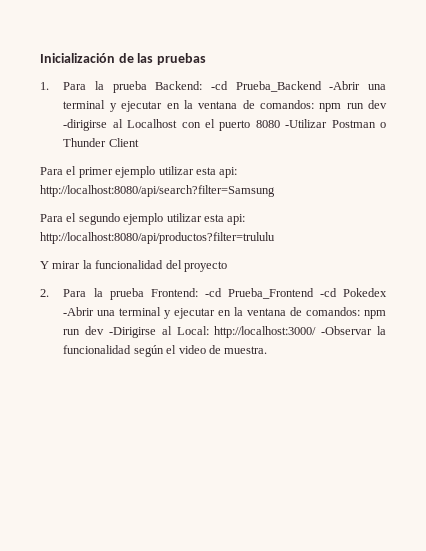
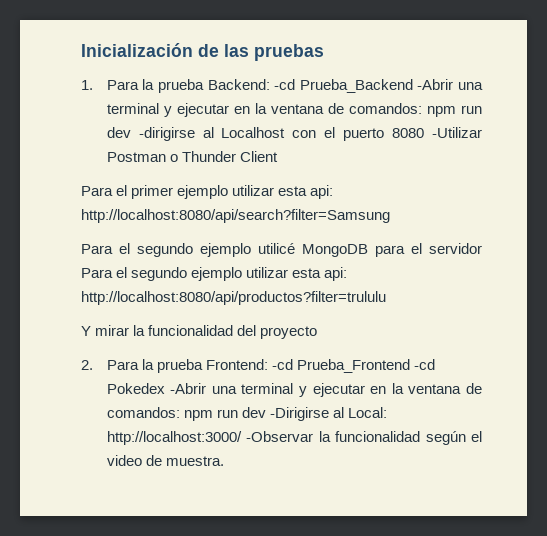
(164, 219) none -> [258,243,482,257] [81,267,243,281] utilicé MongoDB para el servidor Para el segundo ejemplo

